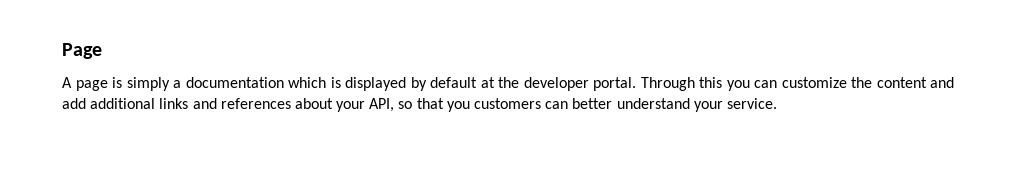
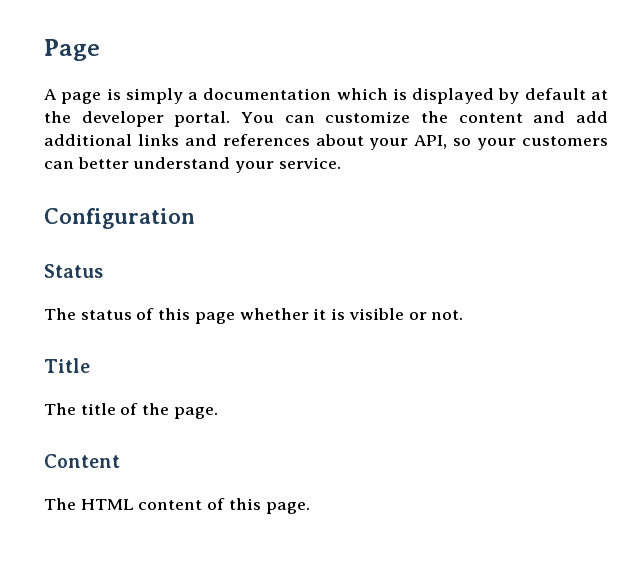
[640,77,750,91] Through this you -> [241,112,275,123] You
[416,98,470,112] that you -> [477,138,517,150] your
(777, 103) none -> [44,208,195,229] [44,264,103,278] [44,308,464,324] [44,358,90,373] [44,403,218,419] [44,454,120,468] [44,498,310,514] // Configuration // Status // The status of this page whether it is visible or not. // Title // The title of the page. // Content // The HTML content of this page.

